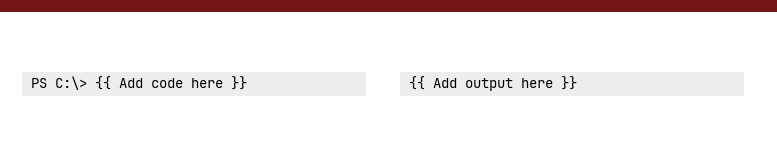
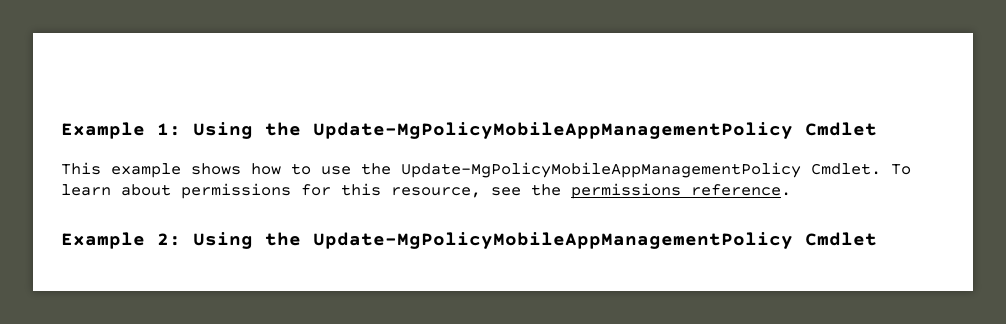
[30,76,247,90] [408,76,577,91] PS C:\> {{ Add code here }} // {{ Add output here }} -> [61,122,877,139] [61,162,911,178] [61,183,791,199] [61,232,877,249] Example 1: Using the Update-MgPolicyMobileAppManagementPolicy Cmdlet // This example shows how to use the Update-MgPolicyMobileAppManagementPolicy Cmdlet. To learn about permissions for this resource, see the permissions reference. // Example 2: Using the Update-MgPolicyMobileAppManagementPolicy Cmdlet

